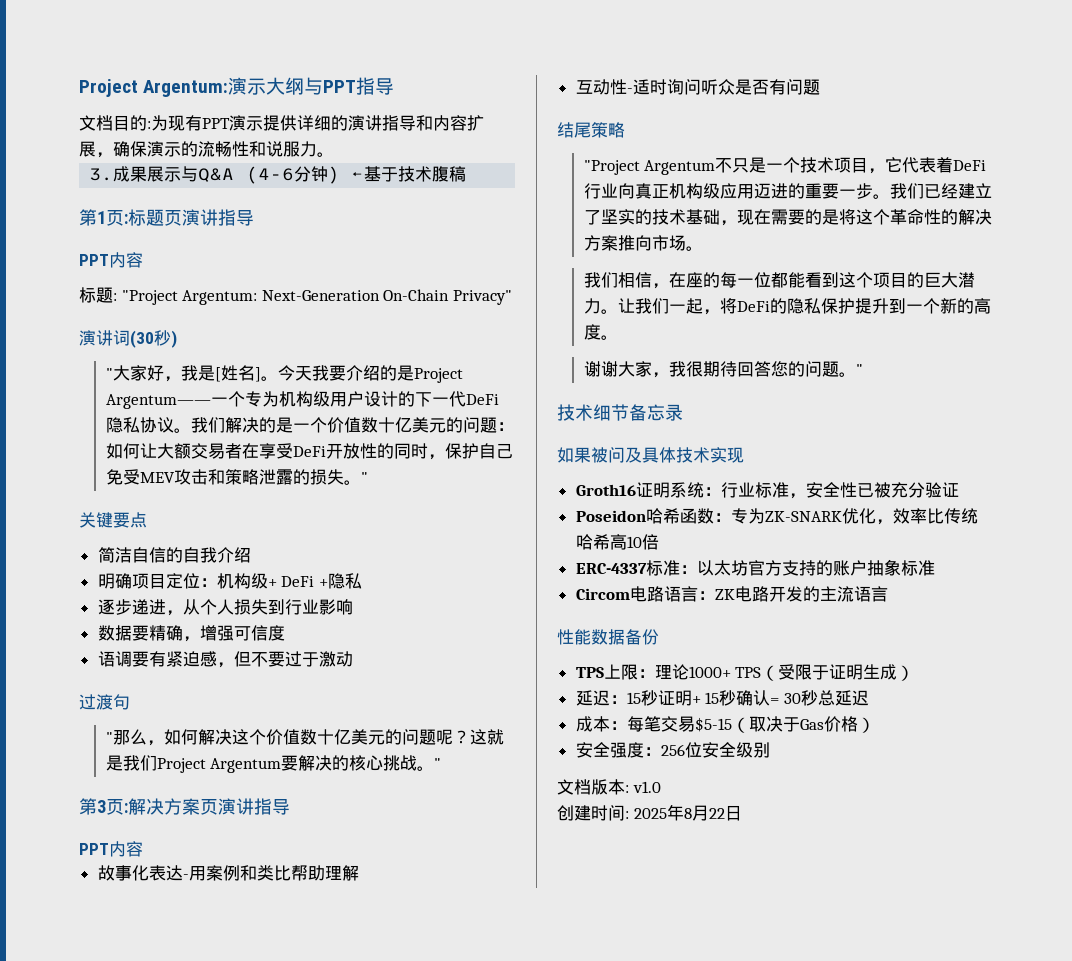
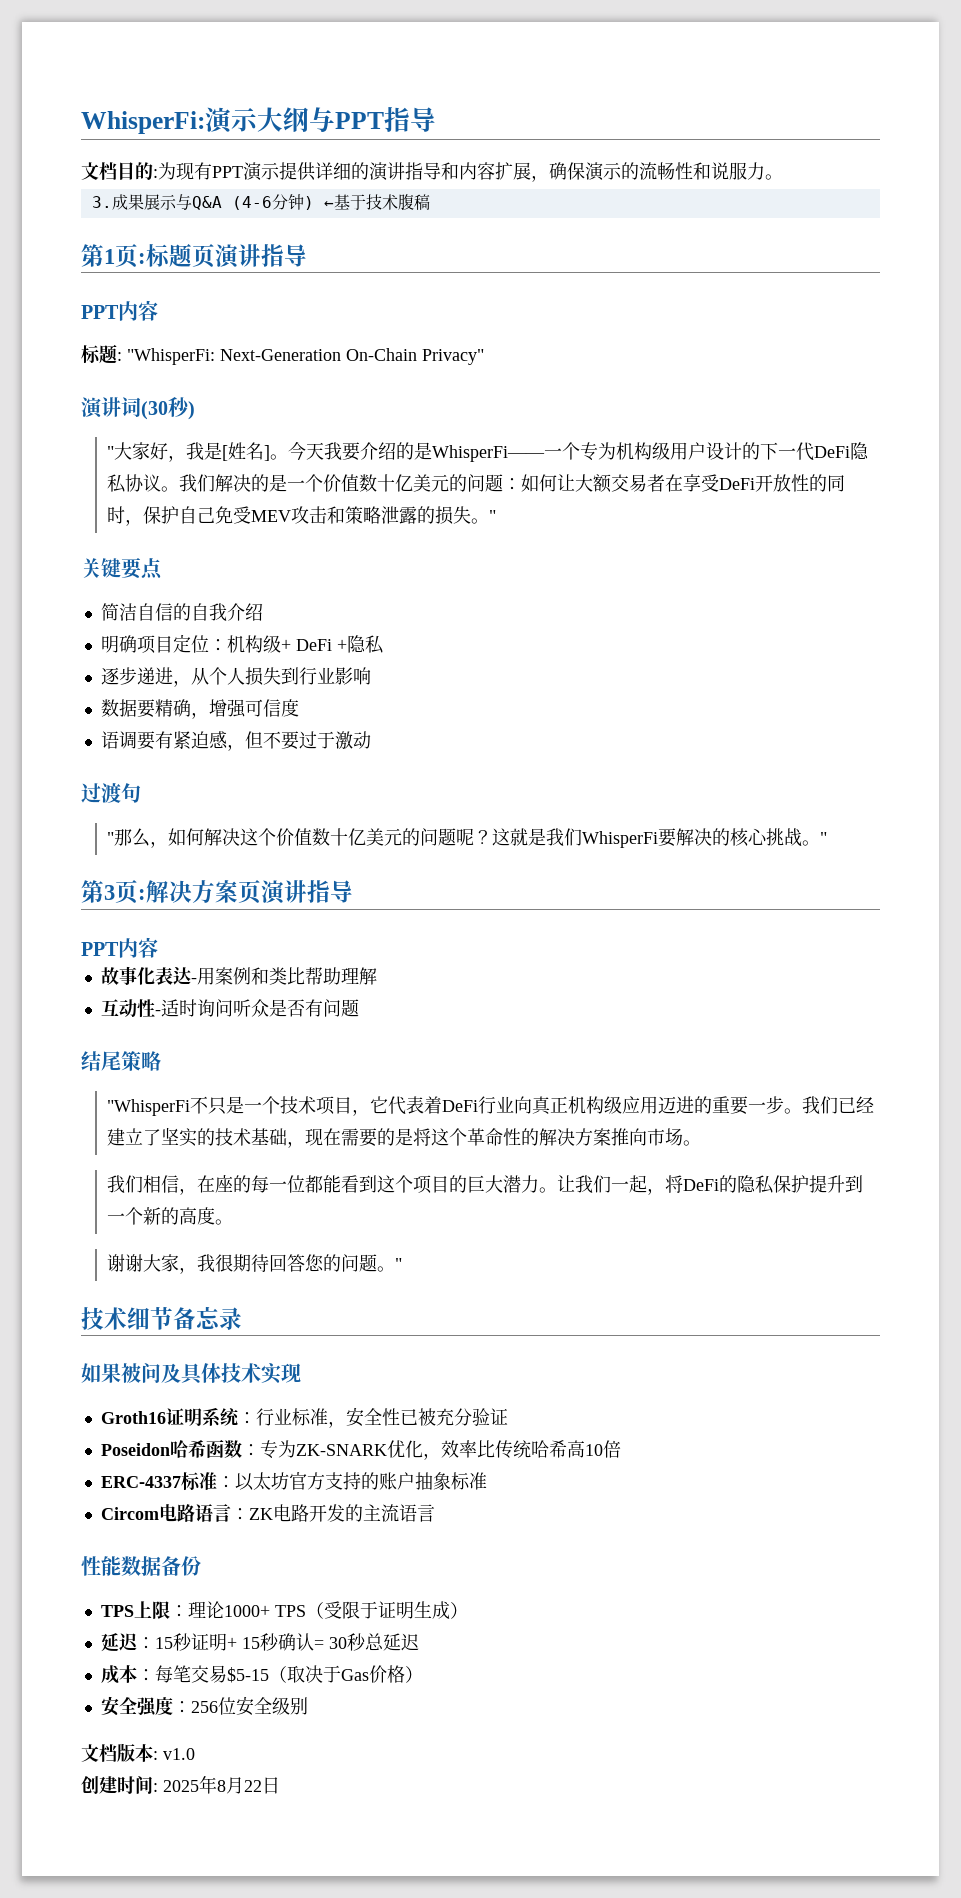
[79,79,229,97] Project Argentum: -> [81,111,205,134] WhisperFi:
[121,290,258,305] "Project Argentum: -> [127,348,215,365] "WhisperFi:
[413,368,463,383] [105,394,211,409] Project Argentum—— -> [432,445,546,462] WhisperFi——
[156,758,282,773] Project Argentum -> [582,831,659,848] WhisperFi
[583,160,716,175] "Project Argentum -> [107,1099,191,1116] "WhisperFi

